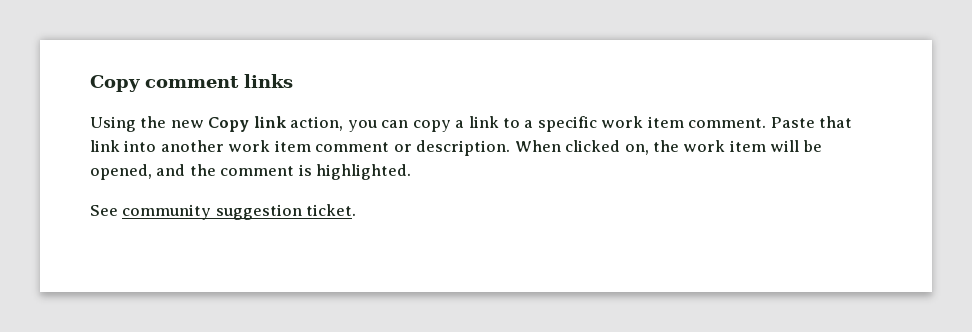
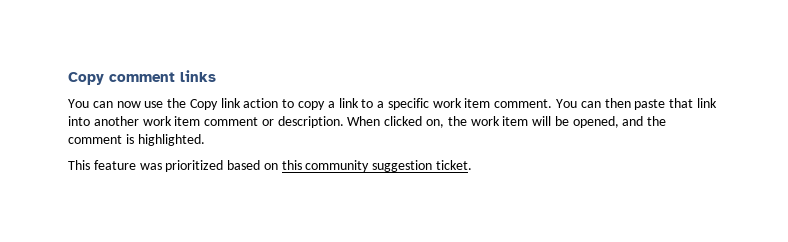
[90,116,409,132] Using the new Copy link action, you can -> [68,98,295,110] You can now use the Copy link action to
[770,117,815,128] Paste -> [556,98,666,110] You can then paste
[90,205,118,216] See -> [68,160,302,172] This feature was prioritized based on this

